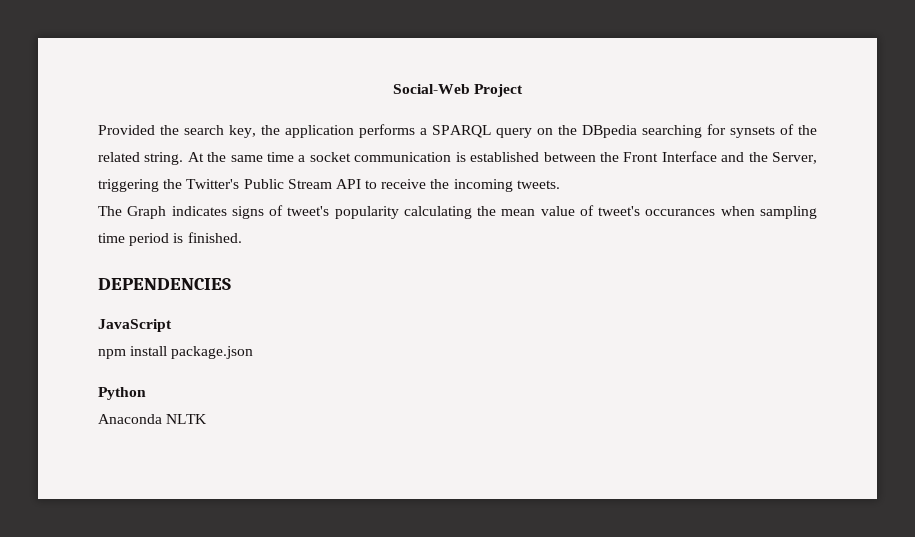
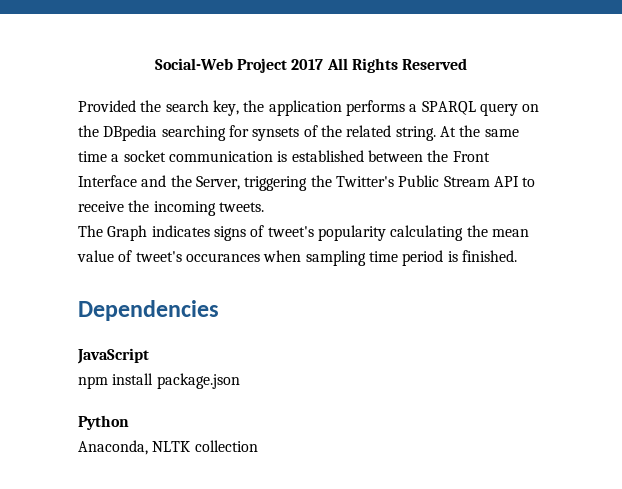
(524, 90) none -> [291,58,468,73] 2017 All Rights Reserved
[98,278,231,290] DEPENDENCIES -> [78,300,219,321] Dependencies
[98,414,208,424] Anaconda NLTK -> [78,440,258,455] Anaconda, NLTK collection

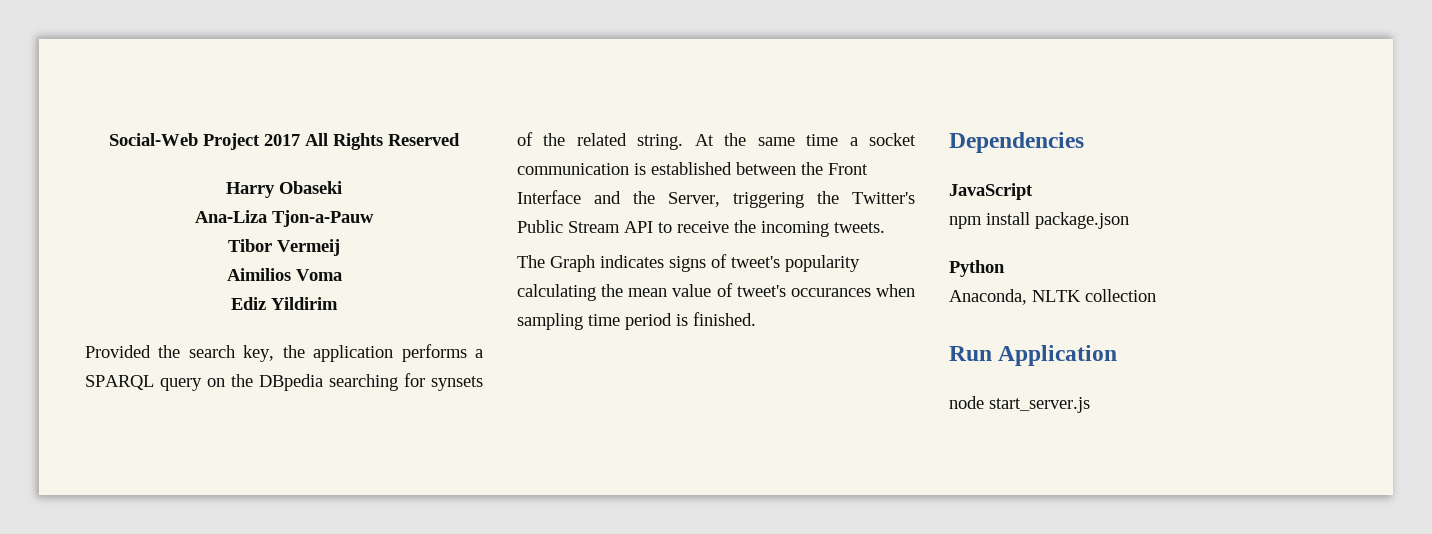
(468, 64) none -> [226,181,342,198] [195,210,374,227] [228,239,340,256] [226,268,342,281] [231,297,338,310] // Harry Obaseki // Ana-Liza Tjon-a-Pauw // Tibor Vermeij // Aimilios Voma // Ediz Yildirim
(258, 446) none -> [949,345,1118,366] [949,396,1090,413] // Run Application // node start_server.js

